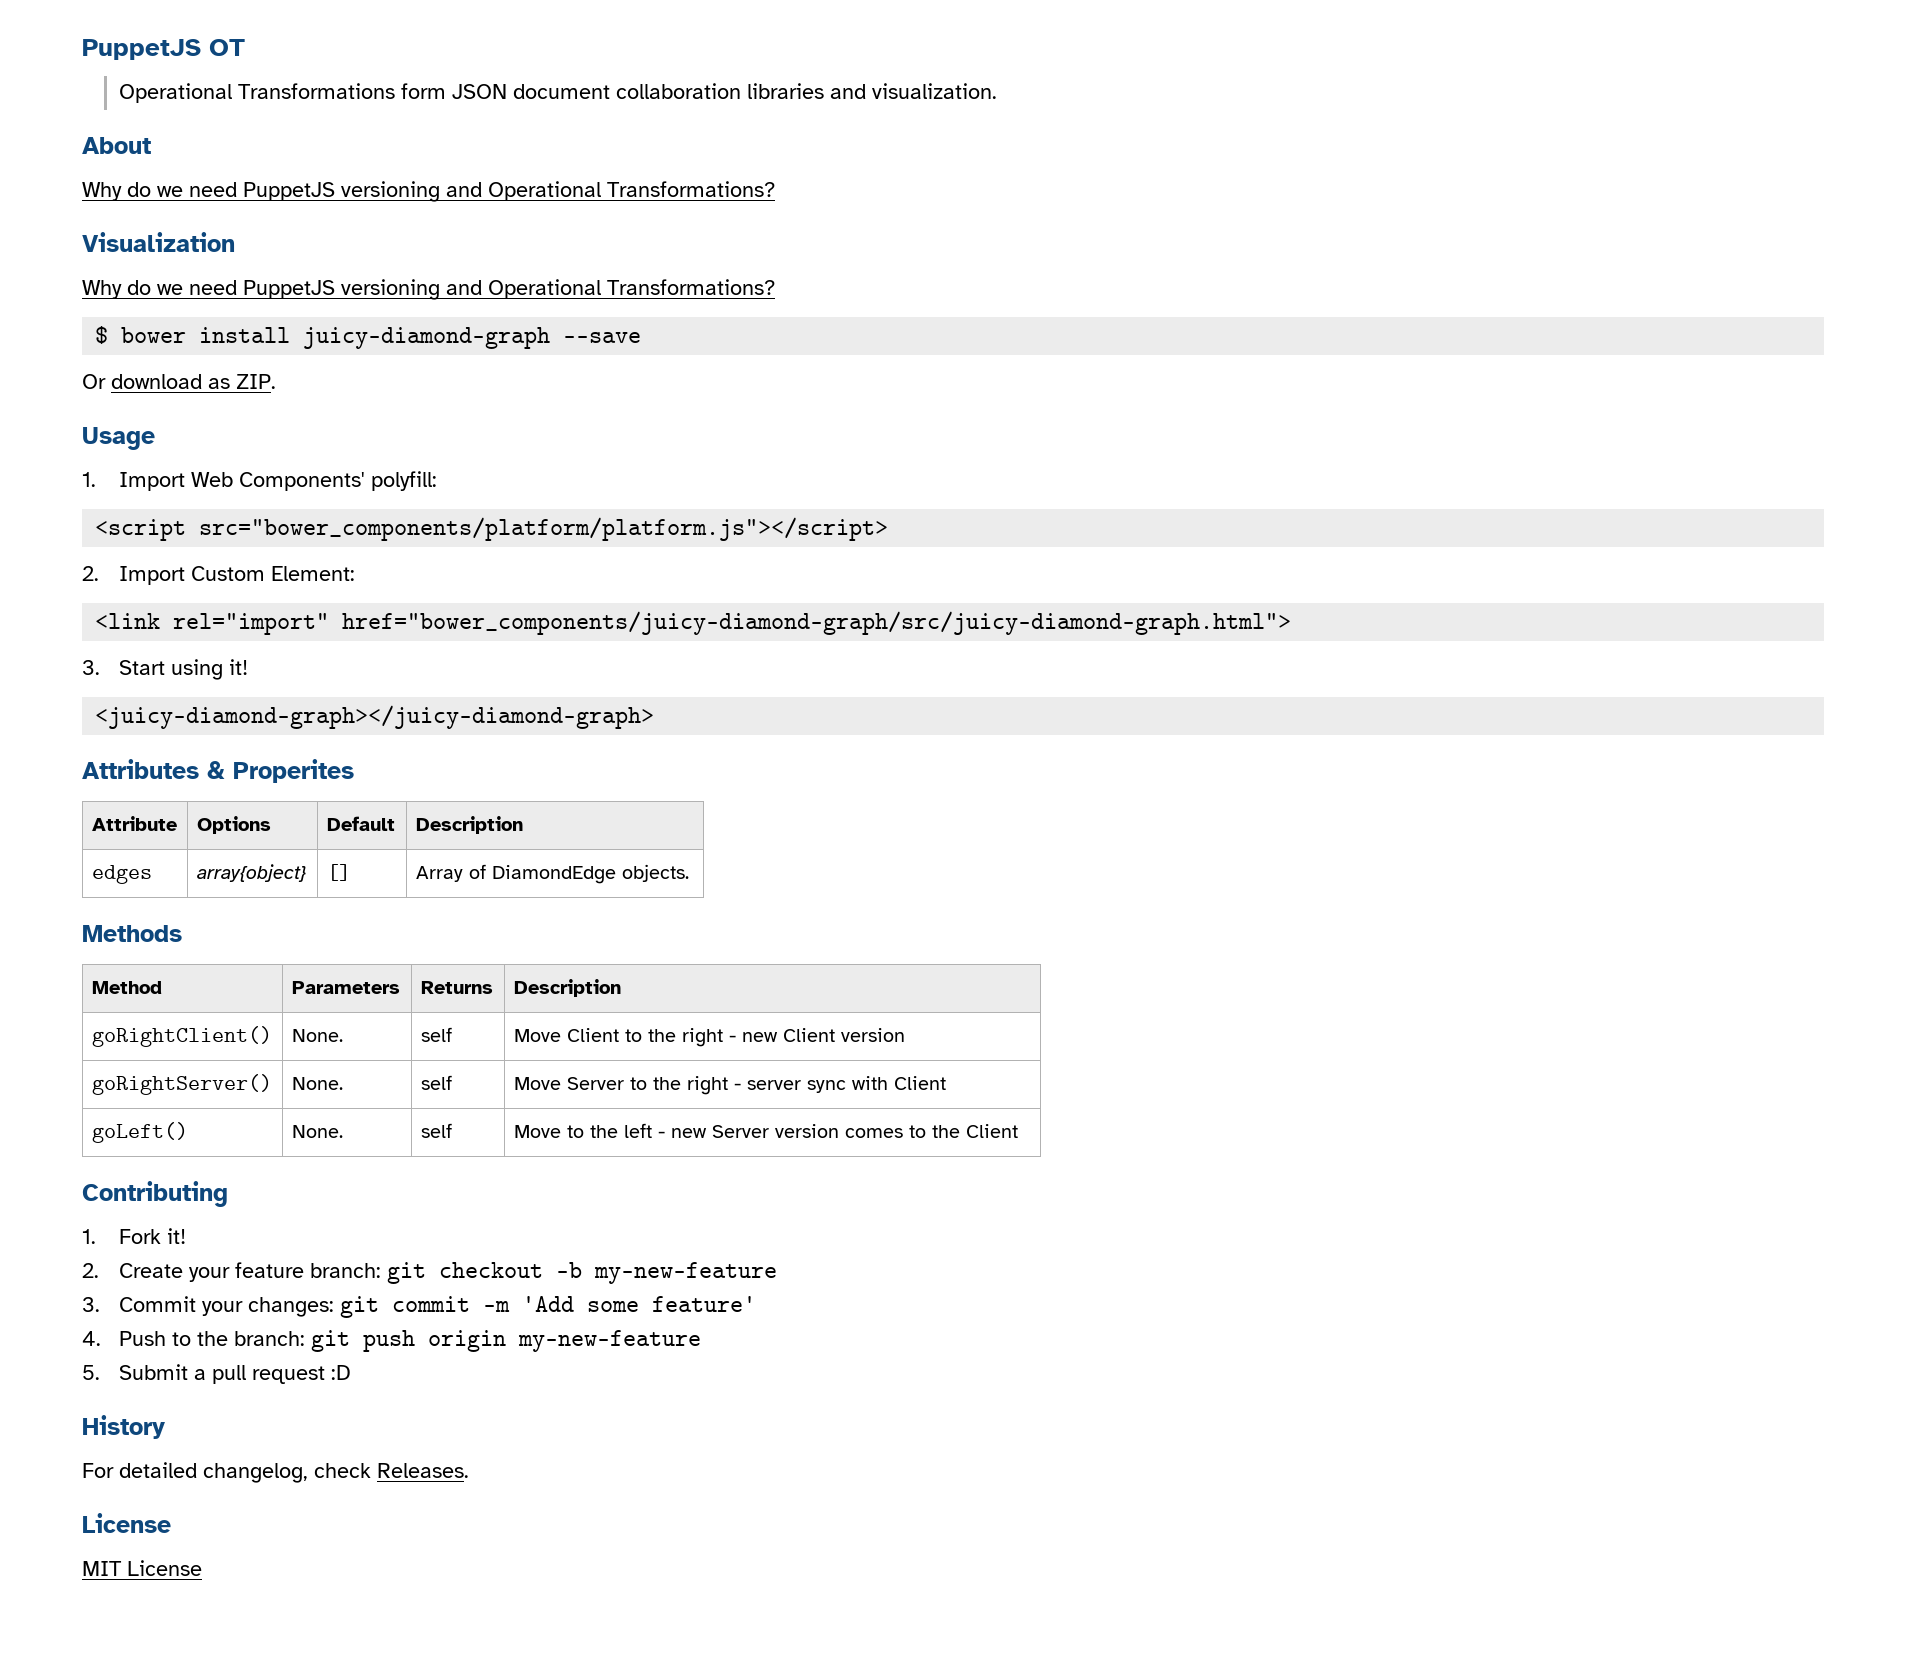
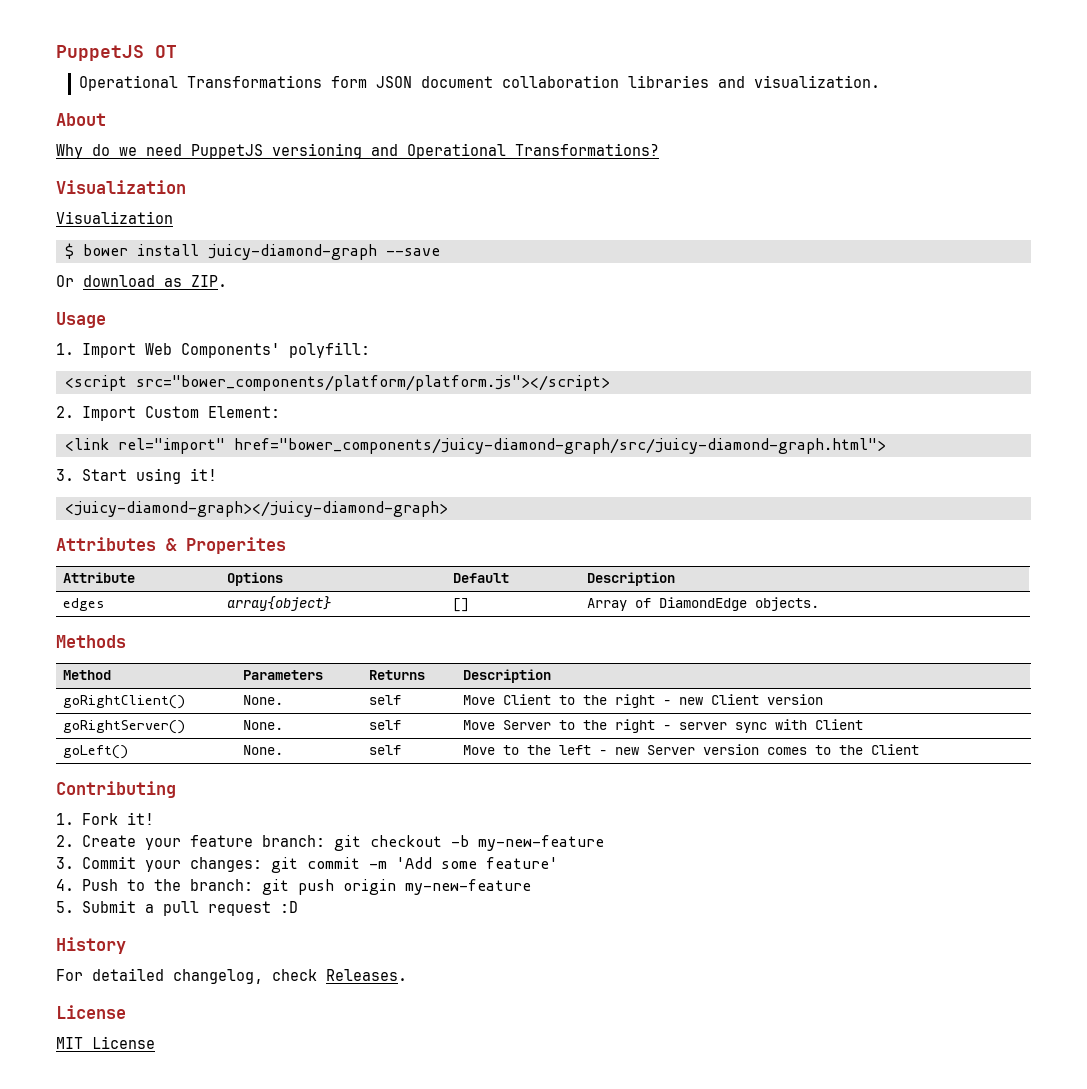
[82,279,775,300] Why do we need PuppetJS versioning and Operational Transformations? -> [56,211,173,224] Visualization

